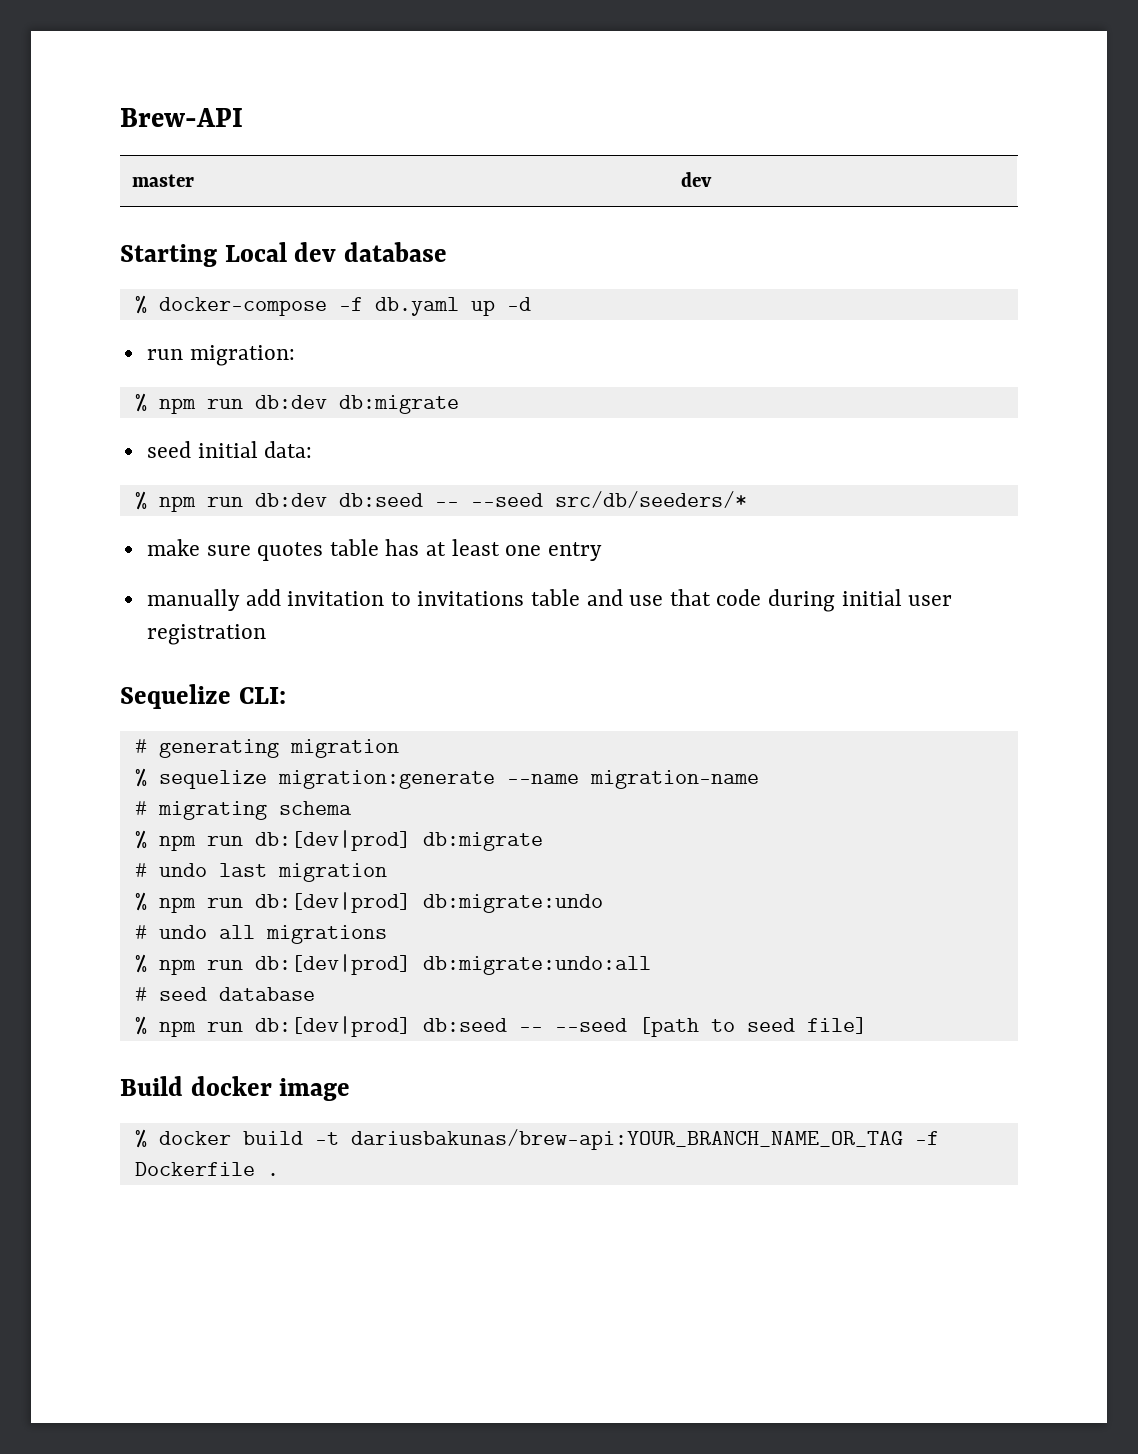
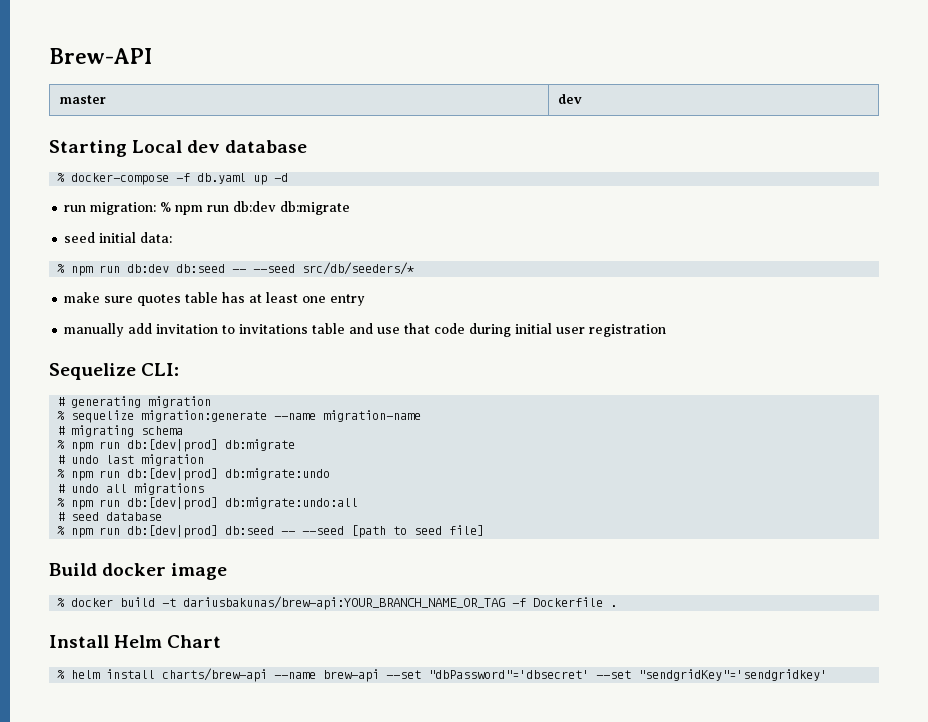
(295, 355) // -> (157, 208) none
(279, 1174) none -> [49,635,222,648] [57,668,828,682] // Install Helm Chart // % helm install charts/brew-api --name brew-api --set "dbPassword"='dbsecret' --set "sendgridKey"='sendgridkey'

